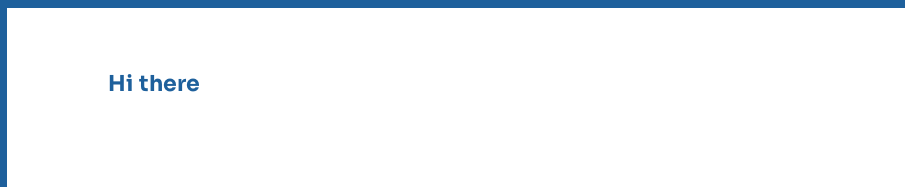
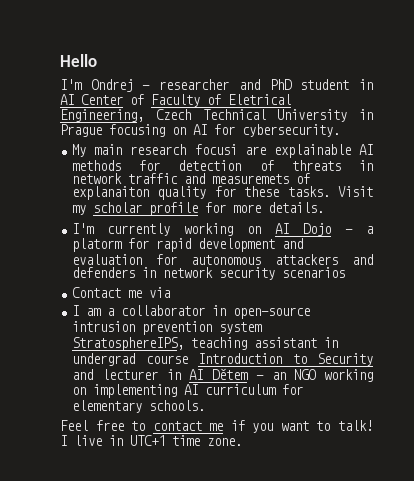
[108,74,200,92] Hi there -> [60,54,97,67] [60,79,374,92] [60,94,291,107] [60,109,373,122] [60,124,340,137] [72,144,373,158] [72,160,373,171] [72,173,311,184] [72,186,373,200] [72,202,325,216] [72,223,373,236] [72,238,304,252] [72,254,373,265] [72,267,346,280] [72,287,171,298] [72,305,311,319] [72,321,263,335] [72,337,339,351] [72,353,373,366] [72,368,374,382] [72,384,304,398] [72,400,206,413] [60,420,373,433] [60,435,242,446] Hello // I'm Ondrej - researcher and PhD student in AI Center of Faculty of Eletrical Engineering, Czech Technical University in Prague focusing on AI for cybersecurity. // My main research focusi are explainable AI methods for detection of threats in network traffic and measuremets of explanaiton quality for these tasks. Visit my scholar profile for more details. // I'm currently working on AI Dojo - a platorm for rapid development and evaluation for autonomous attackers and defenders in network security scenarios // Contact me via // I am a collaborator in open-source intrusion prevention system StratosphereIPS, teaching assistant in undergrad course Introduction to Security and lecturer in AI Dětem - an NGO working on implementing AI curriculum for elementary schools. // Feel free to contact me if you want to talk! I live in UTC+1 time zone.

